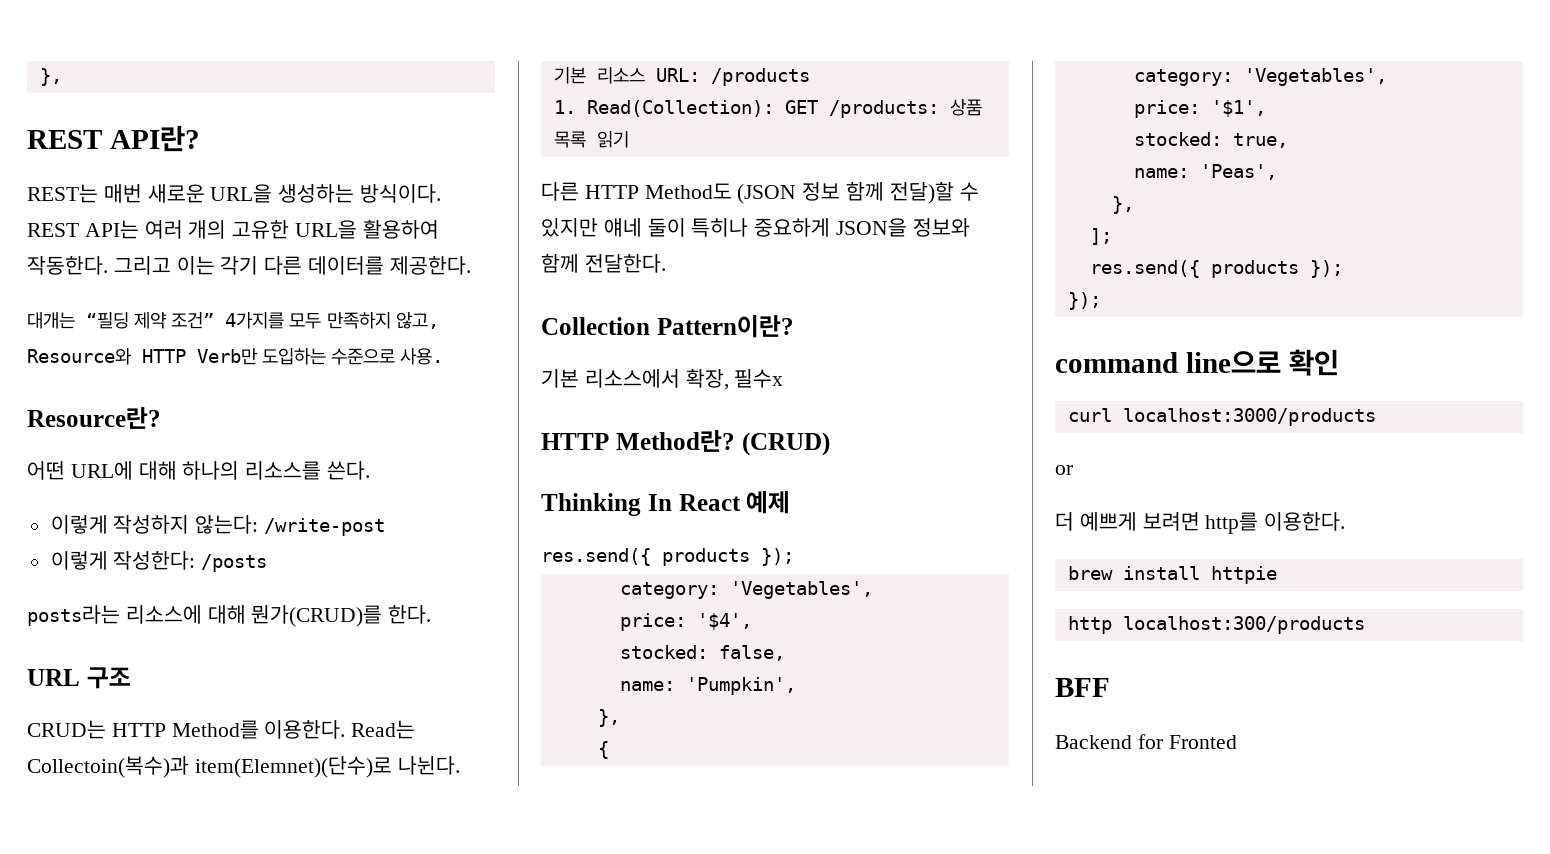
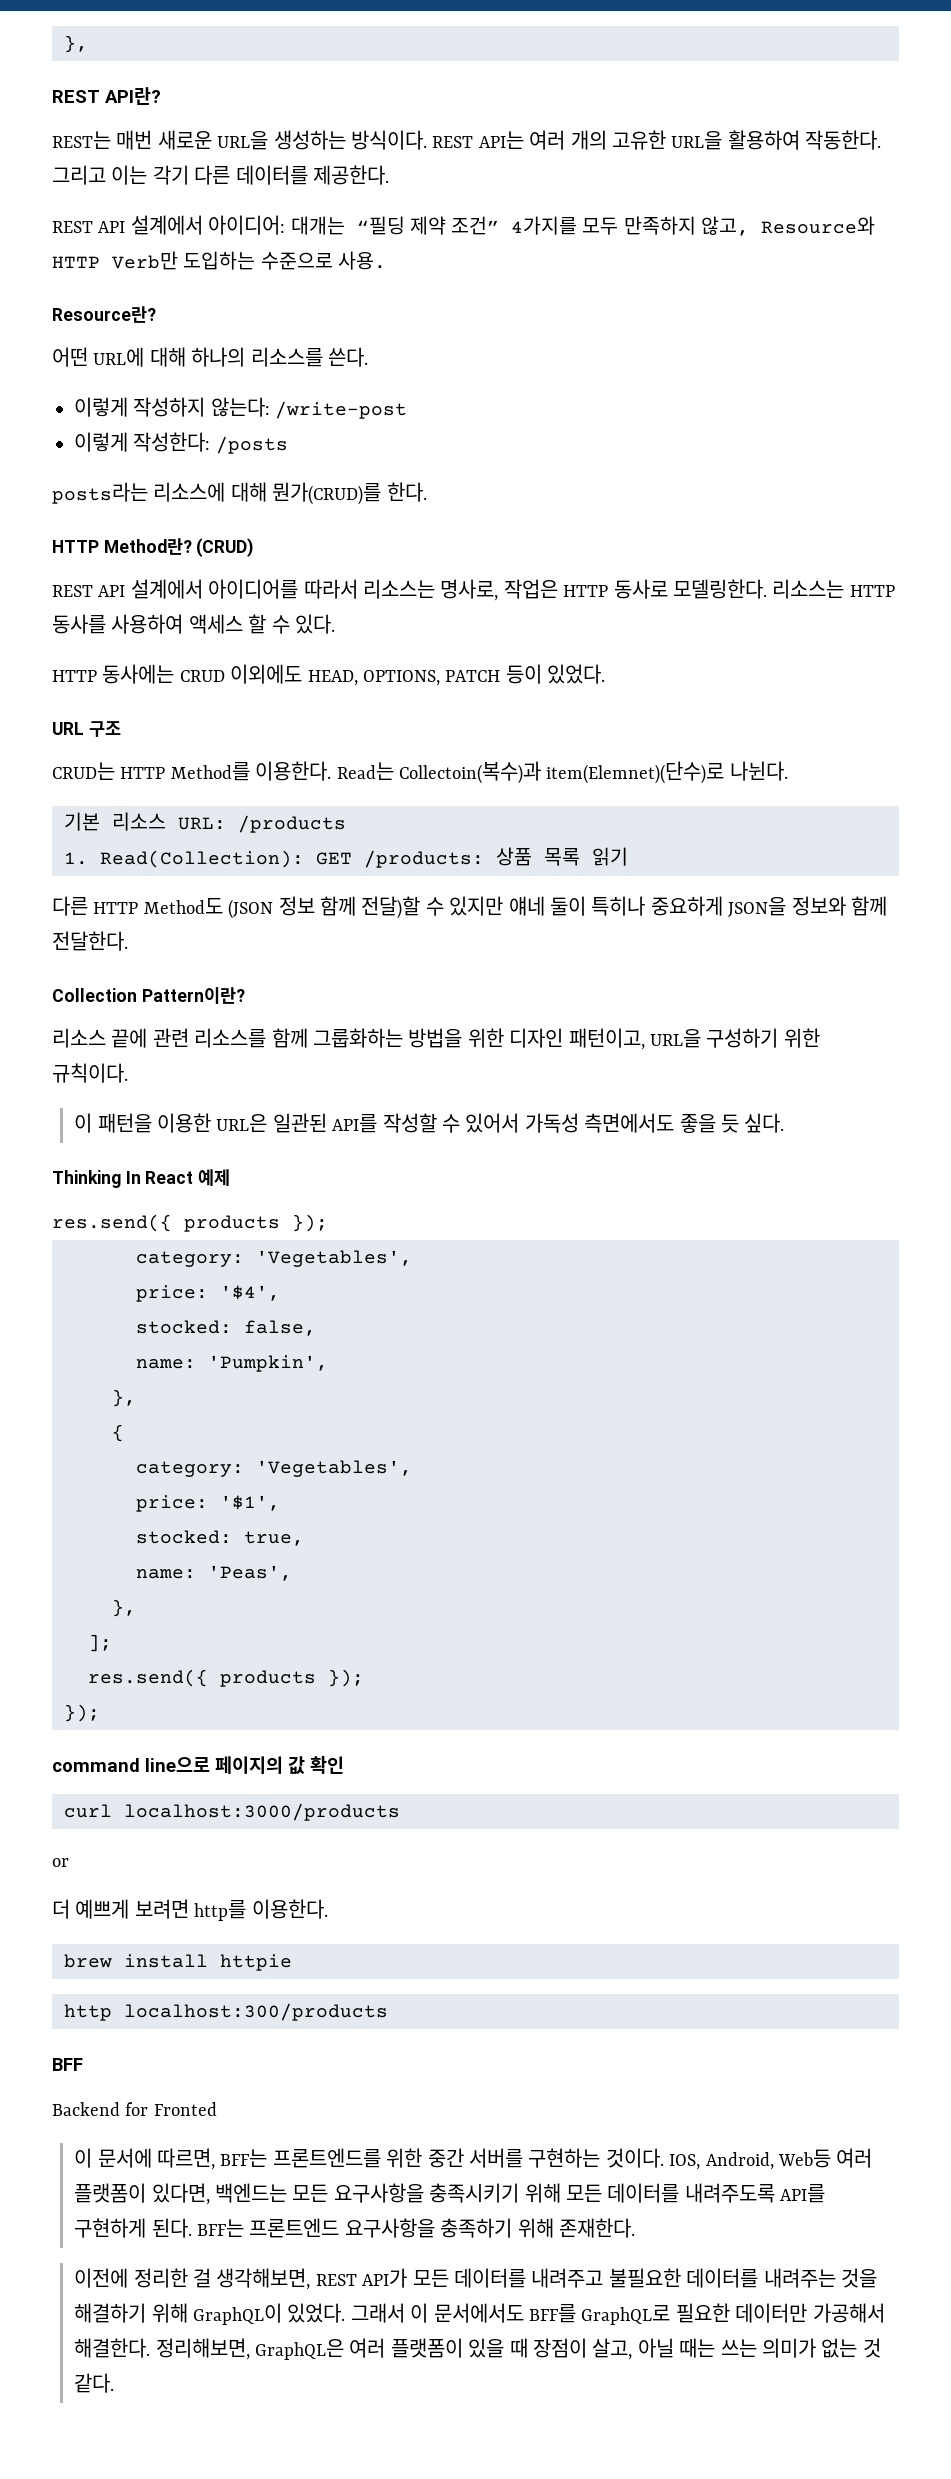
(471, 265) none -> [52,215,286,235] REST API 설계에서 아이디어:
(432, 614) none -> [52,538,255,557] [52,579,895,601] [52,614,335,634] [52,664,606,686] // HTTP Method란? (CRUD) // REST API 설계에서 아이디어를 따라서 리소스는 명사로, 작업은 HTTP 동사로 모델링한다. 리소스는 HTTP 동사를 사용하여 액세스 할 수 있다. // HTTP 동사에는 CRUD 이외에도 HEAD, OPTIONS, PATCH 등이 있었다.
[541,368,784,390] [541,430,830,456] 기본 리소스에서 확장, 필수x // HTTP Method란? (CRUD) -> [52,1028,820,1050] [52,1063,128,1083] [74,1113,785,1133] 리소스 끝에 관련 리소스를 함께 그룹화하는 방법을 위한 디자인 패턴이고, URL을 구성하기 위한 규칙이다. // 이 패턴을 이용한 URL은 일관된 API를 작성할 수 있어서 가독성 측면에서도 좋을 듯 싶다.
(1281, 362) none -> [215,1756,305,1774] 페이지의 값
(1237, 742) none -> [74,2148,873,2170] [74,2183,826,2205] [74,2218,635,2238] [74,2268,877,2290] [74,2303,885,2325] [74,2338,881,2360] [74,2373,115,2393] // 이 문서에 따르면, BFF는 프론트엔드를 위한 중간 서버를 구현하는 것이다. IOS, Android, Web등 여러 플랫폼이 있다면, 백엔드는 모든 요구사항을 충족시키기 위해 모든 데이터를 내려주도록 API를 구현하게 된다. BFF는 프론트엔드 요구사항을 충족하기 위해 존재한다. // 이전에 정리한 걸 생각해보면, REST API가 모든 데이터를 내려주고 불필요한 데이터를 내려주는 것을 해결하기 위해 GraphQL이 있었다. 그래서 이 문서에서도 BFF를 GraphQL로 필요한 데이터만 가공해서 해결한다. 정리해보면, GraphQL은 여러 플랫폼이 있을 때 장점이 살고, 아닐 때는 쓰는 의미가 없는 것 같다.

